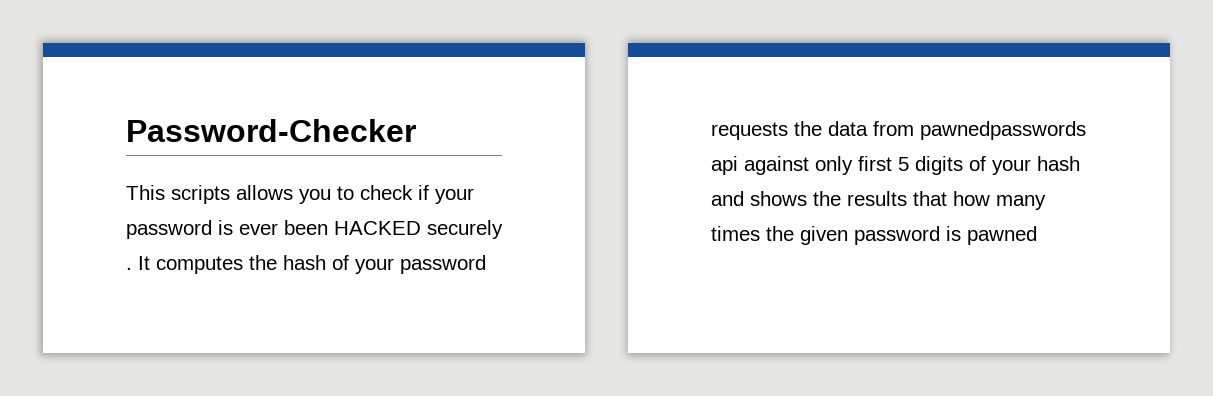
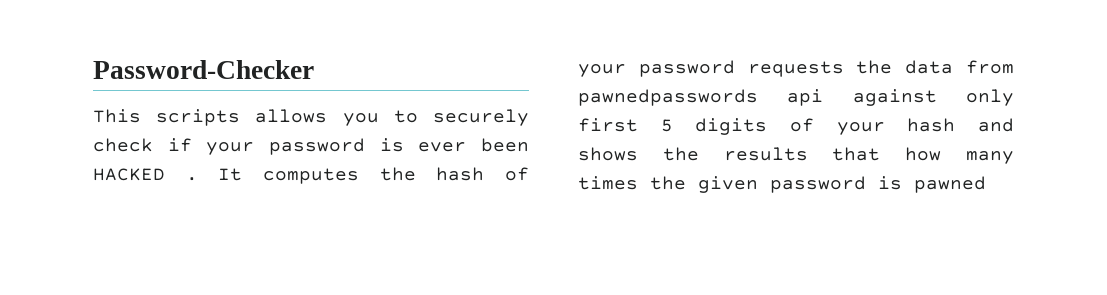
(354, 193) none -> [432,109,529,126] securely
[427,220,503,239] securely -> (165, 174) none

